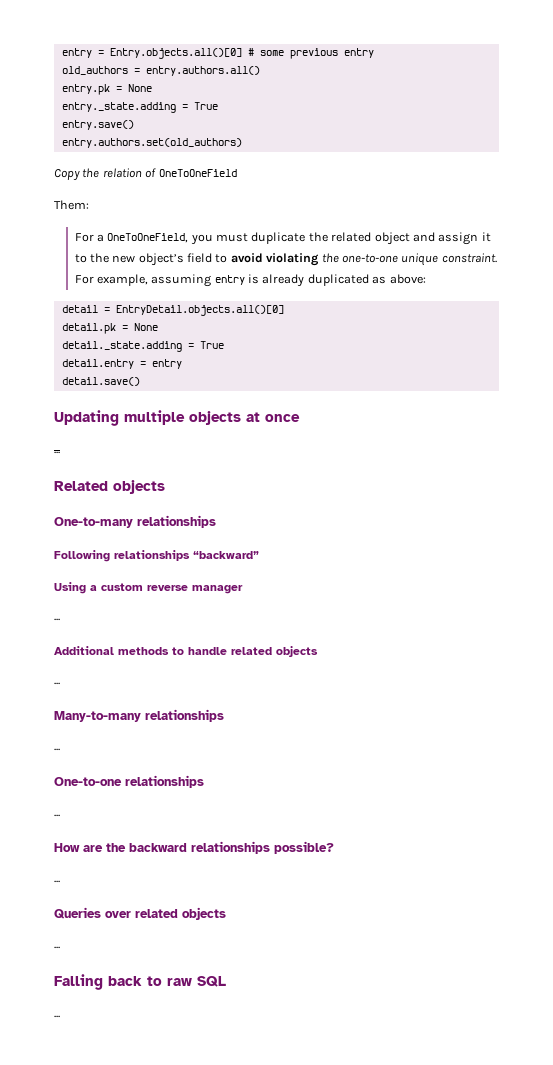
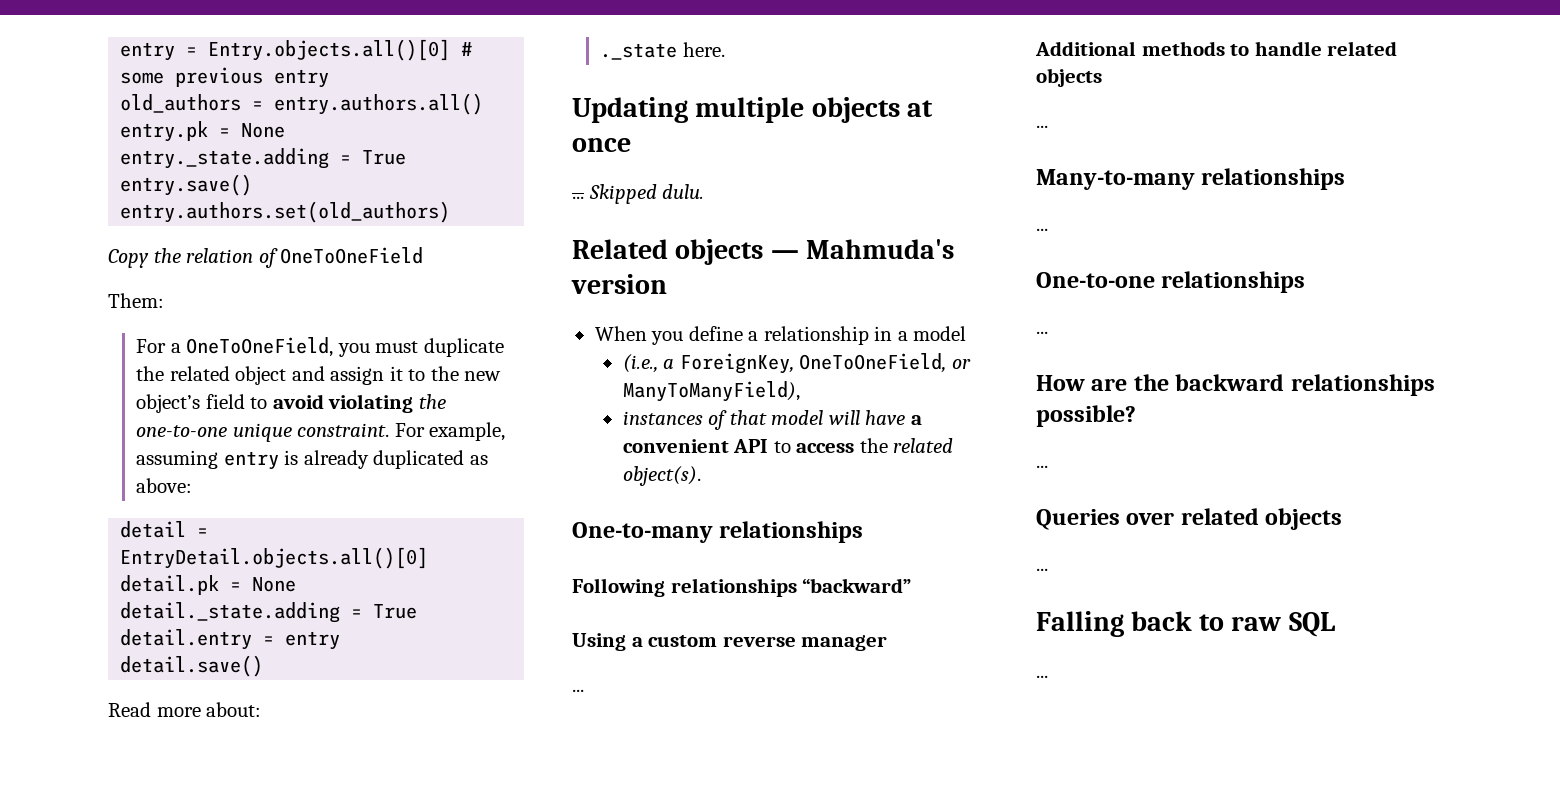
(140, 381) none -> [108,702,262,717] [600,42,725,60] // Read more about: // ._state here.
(60, 452) none -> [588,184,705,204] Skipped dulu.
(165, 487) none -> [770,239,955,259] [571,274,667,294] [594,326,967,345] [622,353,971,374] [622,381,800,402] [622,410,922,430] [622,438,954,453] [622,466,701,486] — Mahmuda's version // When you define a relationship in a model // (i.e., a ForeignKey, OneToOneField, or ManyToManyField), // instances of that model will have a convenient API to access the related object(s).

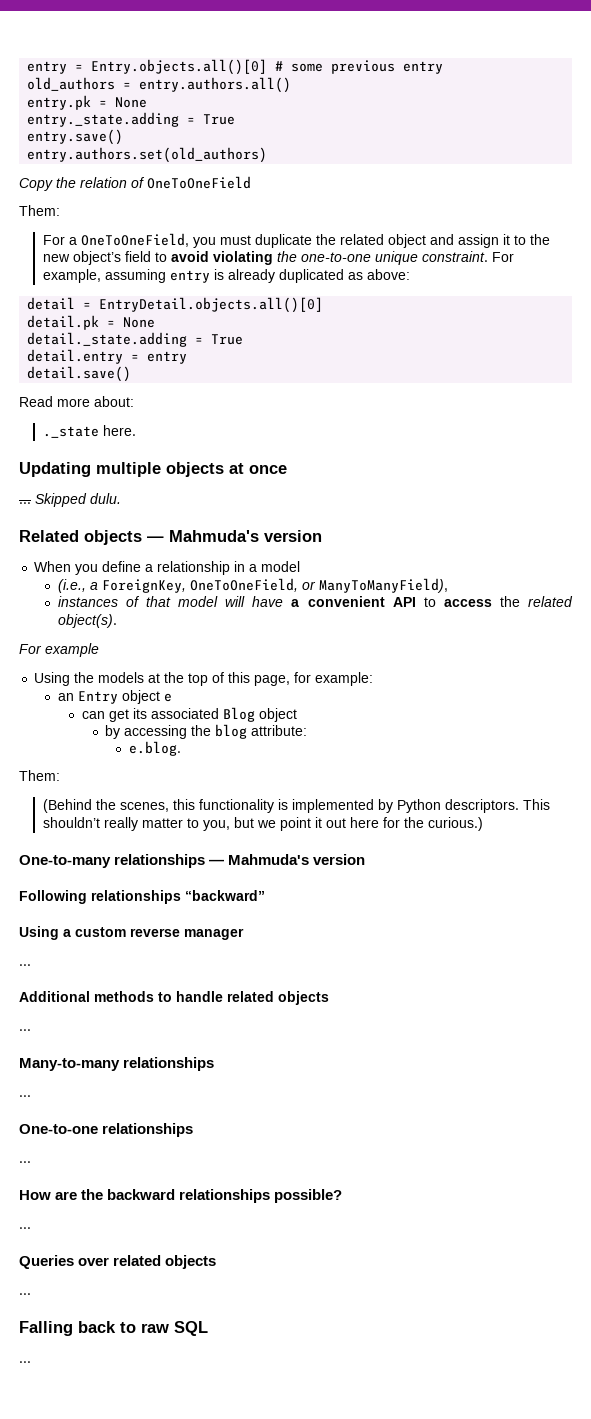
(701, 476) none -> [19,643,99,657] [34,672,374,686] [57,690,172,704] [81,707,297,722] [105,724,308,739] [128,741,181,756] [19,770,60,781] [42,799,550,813] [42,817,483,831] // For example // Using the models at the top of this page, for example: // an Entry object e // can get its associated Blog object // by accessing the blog attribute: // e.blog. // Them: // (Behind the scenes, this functionality is implemented by Python descriptors. This shouldn’t really matter to you, but we point it out here for the curious.)
(864, 532) none -> [209,854,366,865] — Mahmuda's version

